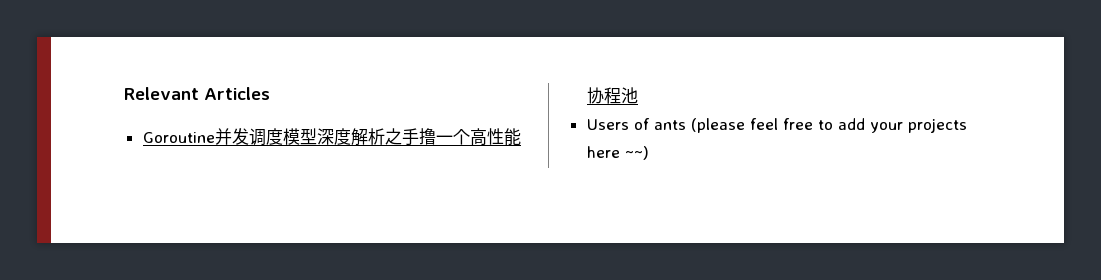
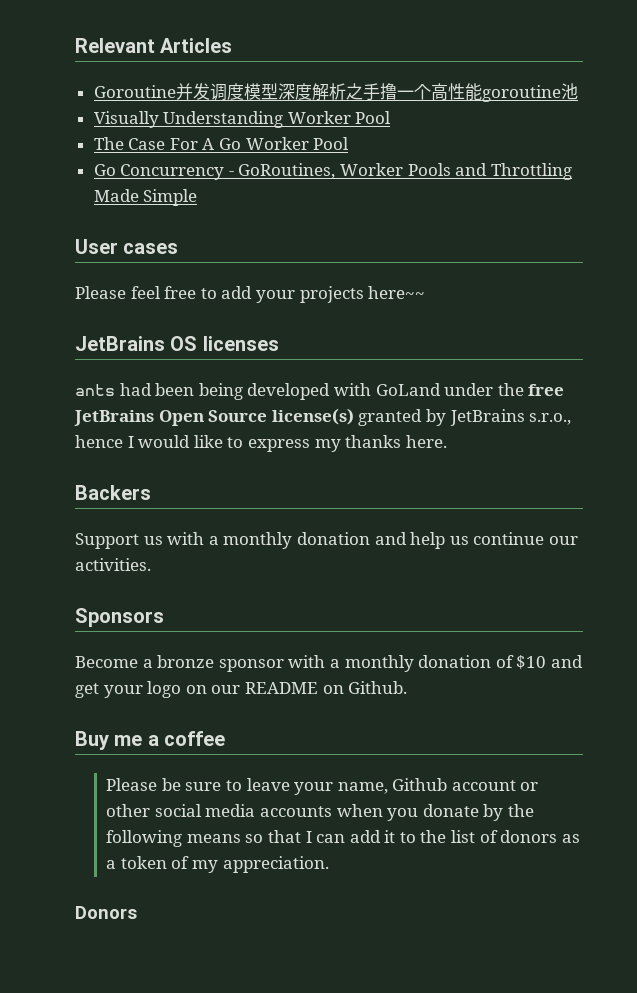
[586,87,621,104] 协程 -> [481,85,561,102] goroutine
[586,118,745,133] Users of ants (please -> [93,111,392,128] [93,137,350,150] [93,163,572,180] [93,189,198,206] [75,239,179,254] [75,286,126,299] Visually Understanding Worker Pool // The Case For A Go Worker Pool // Go Concurrency - GoRoutines, Worker Pools and Throttling Made Simple // User cases // Please
[586,146,649,160] here ~~) -> [368,286,426,299] [75,336,279,351] [75,383,565,400] [74,408,572,426] [75,435,447,452] [75,485,151,500] [75,532,578,549] [75,558,151,571] [75,608,164,627] [75,655,583,672] [75,681,408,698] [75,731,226,750] [106,778,539,795] [106,804,534,821] [106,830,580,847] [106,856,329,873] [75,906,137,919] here~~ // JetBrains OS licenses // ants had been being developed with GoLand under the free JetBrains Open Source license(s) granted by JetBrains s.r.o., hence I would like to express my thanks here. // Backers // Support us with a monthly donation and help us continue our activities. // Sponsors // Become a bronze sponsor with a monthly donation of $10 and get your logo on our README on Github. // Buy me a coffee // Please be sure to leave your name, Github account or other social media accounts when you donate by the following means so that I can add it to the list of donors as a token of my appreciation. // Donors

